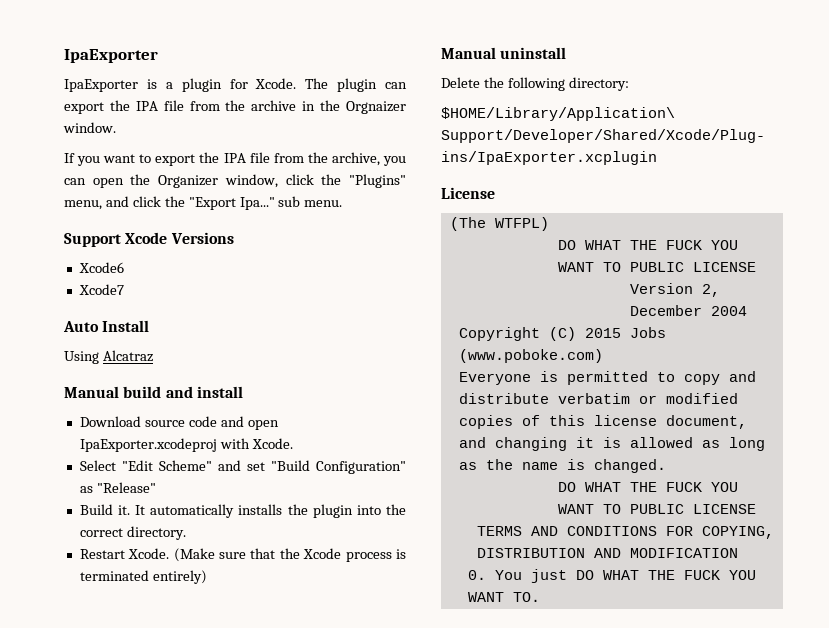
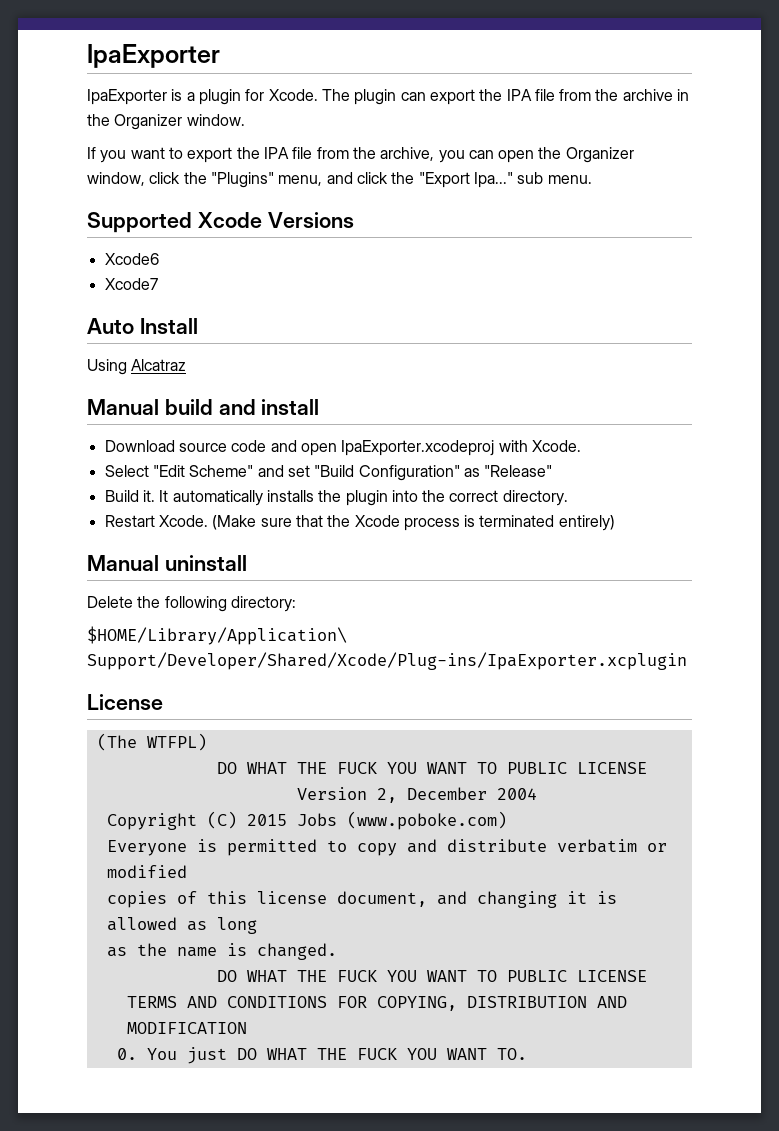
[346,101,406,114] Orgnaizer -> [114,114,183,130] Organizer
[64,233,121,247] Support -> [87,212,192,233] Supported

